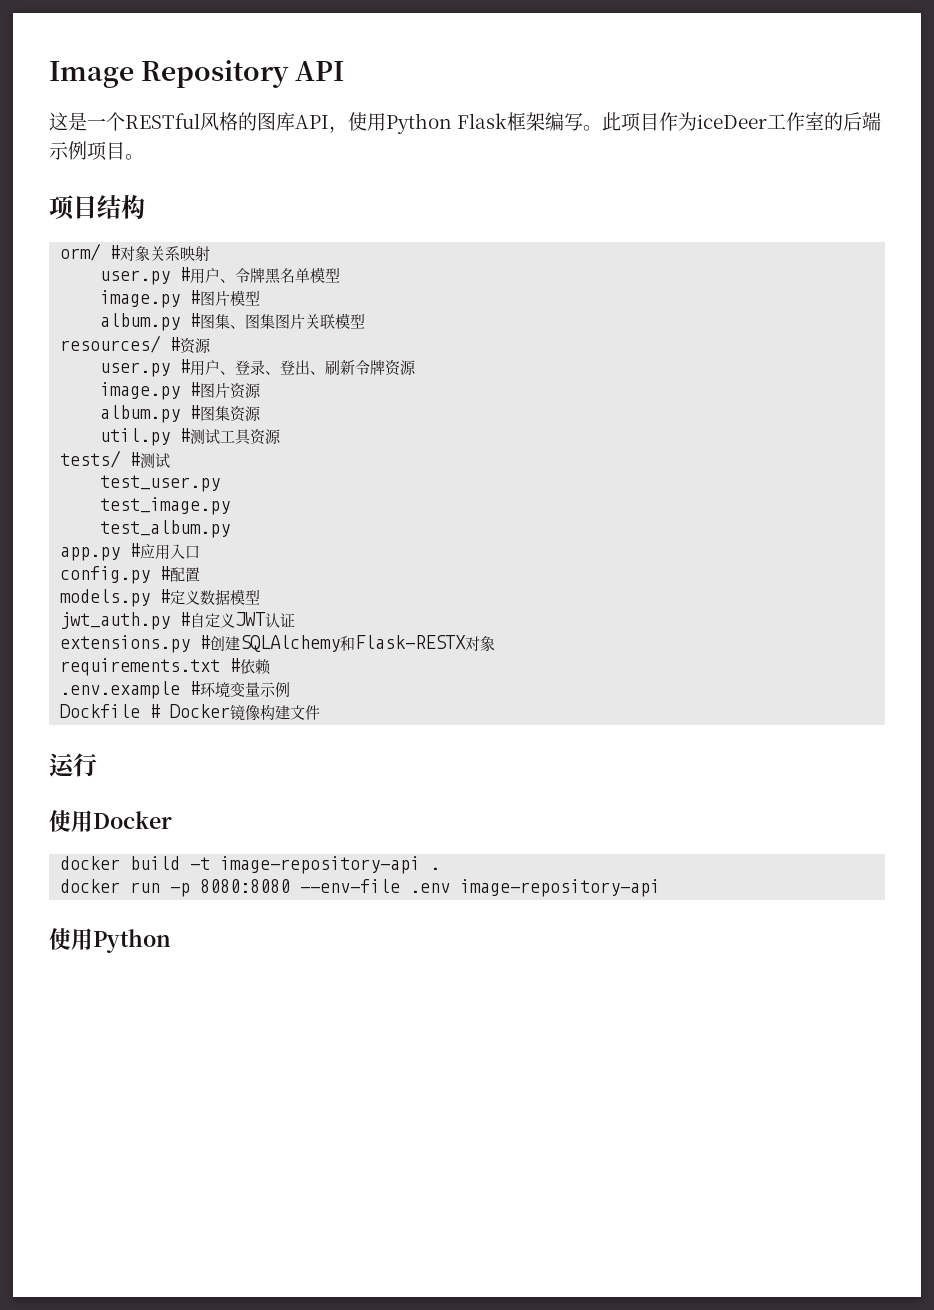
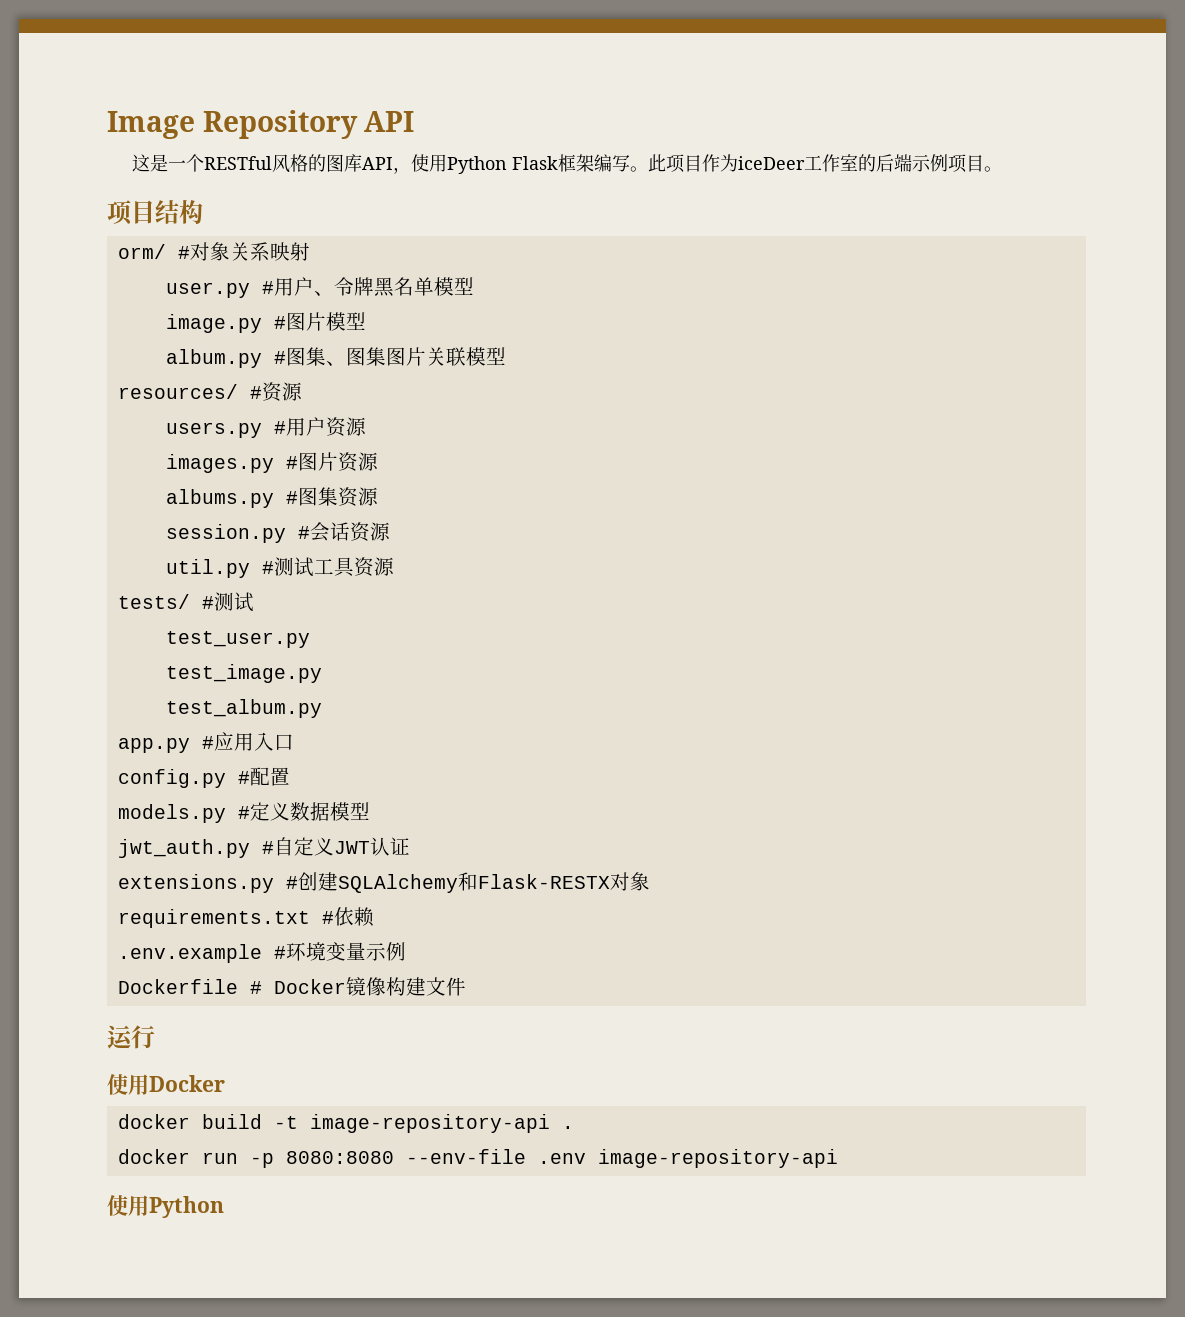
[100,359,417,377] [100,382,181,400] user.py #用户、登录、登出、刷新令牌资源 // image.py -> [165,417,366,438] [165,454,274,473] users.py #用户资源 // images.py
[100,405,181,423] album.py -> [165,489,274,508] albums.py
(262, 413) none -> [165,522,390,543] // session.py #会话资源
[60,704,141,718] Dockfile -> [117,979,238,994] Dockerfile

